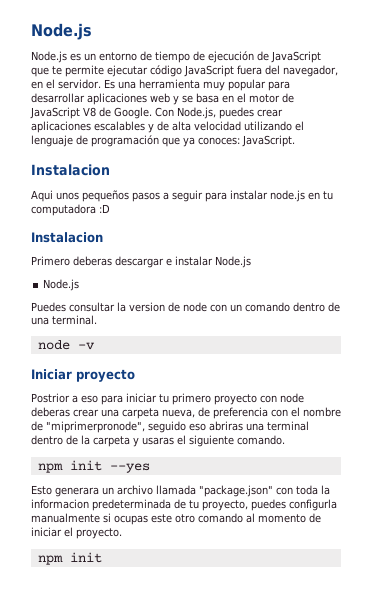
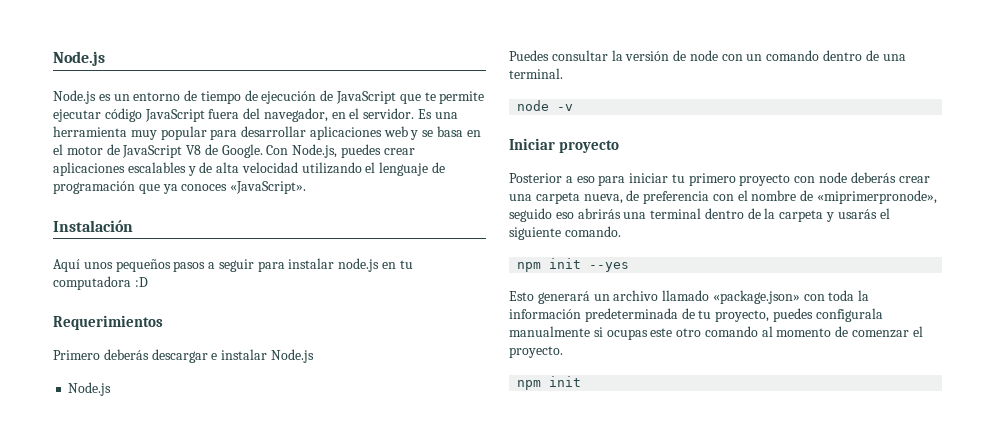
[198,135,295,147] [31,164,110,176] [31,190,53,202] conoces: JavaScript. // Instalacion // Aqui -> [181,181,307,194] [53,220,133,232] [53,259,80,272] conoces «JavaScript». // Instalación // Aquí
[31,232,103,243] Instalacion -> [53,315,163,330] Requerimientos
[73,256,112,266] deberas -> [103,349,149,360] deberás
[129,302,165,312] version -> [625,51,670,61] versión
[31,393,70,403] Postrior -> [509,173,562,183] Posterior
[31,407,70,417] deberas -> [850,172,896,183] deberás
[46,421,145,433] "miprimerpronode", -> [817,190,938,204] «miprimerpronode»,
[209,421,243,431] abriras -> [577,208,621,219] abrirás
[142,437,174,445] usaras -> [837,209,877,219] usarás
[55,487,99,497] generara -> [537,291,590,304] generará
[156,485,273,497] llamada "package.json" -> [662,290,800,304] llamado «package.json»
[31,499,89,509] informacion -> [509,309,581,319] información
[289,499,337,511] configurla -> [815,308,883,322] configurala
[31,527,62,537] iniciar -> [852,330,910,338] comenzar

